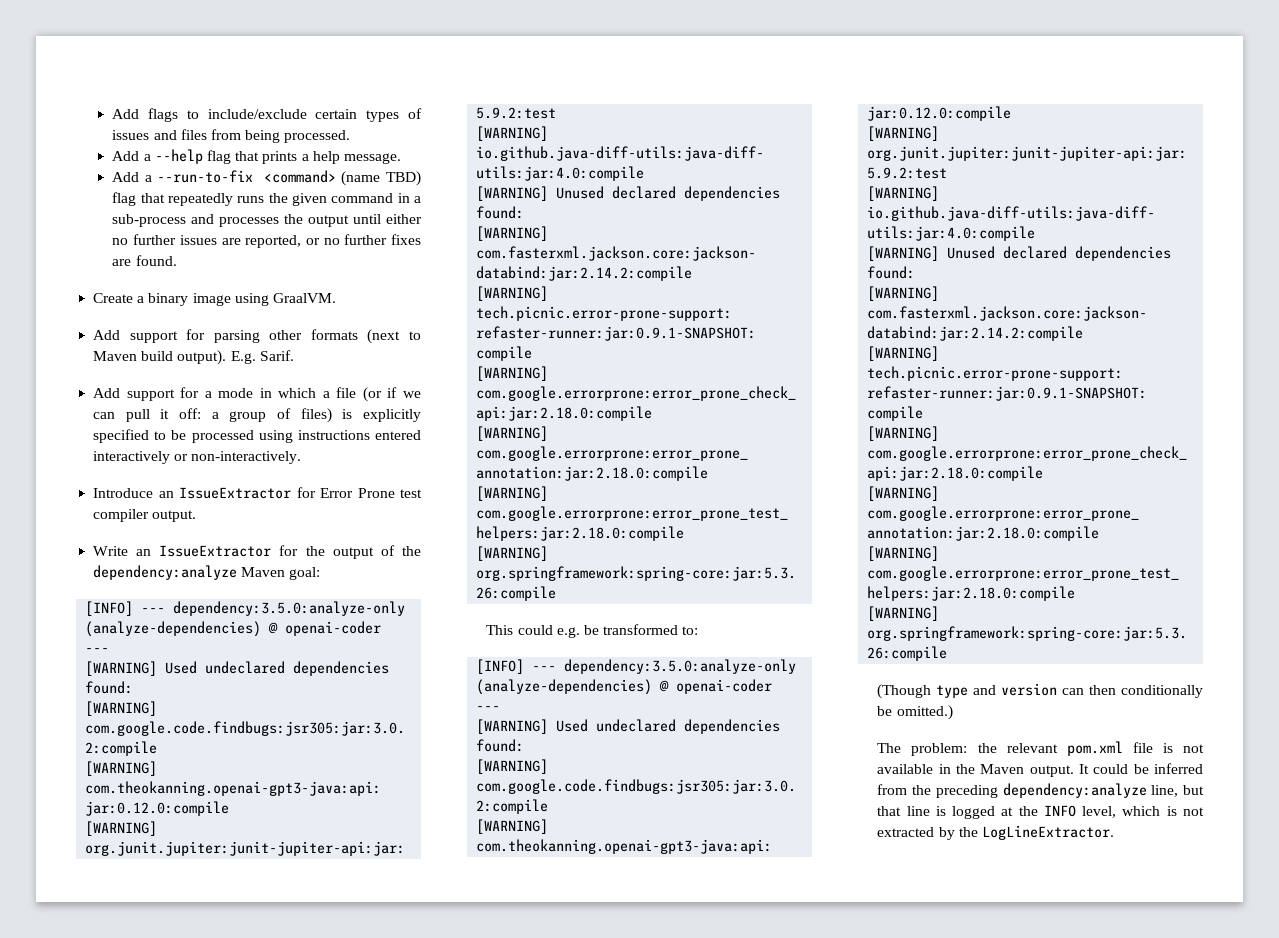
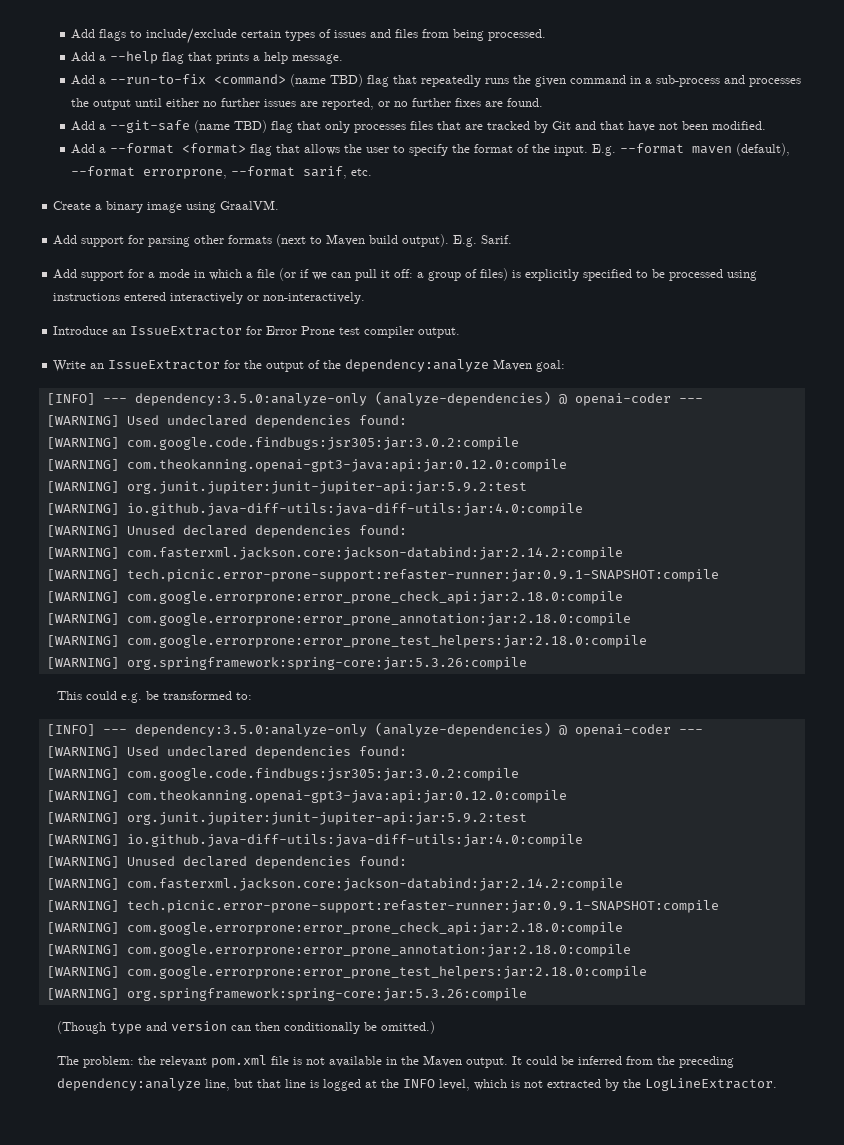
(177, 260) none -> [71,120,767,133] [71,143,791,156] [71,166,373,179] // Add a --git-safe (name TBD) flag that only processes files that are tracked by Git and that have not been modified. // Add a --format <format> flag that allows the user to specify the format of the input. E.g. --format maven (default), --format errorprone, --format sarif, etc.

